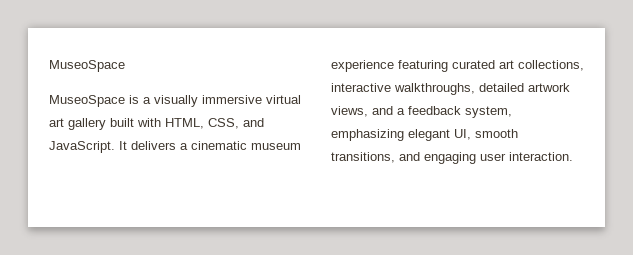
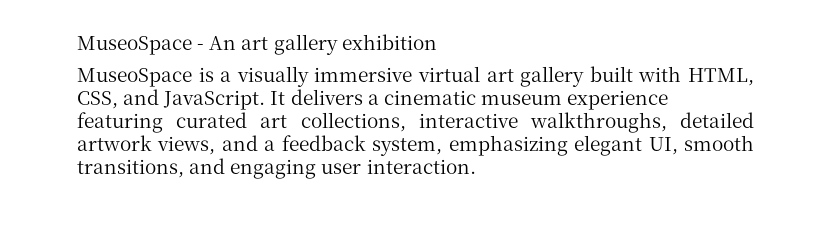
[49,60,125,72] MuseoSpace -> [77,34,437,55] MuseoSpace - An art gallery exhibition

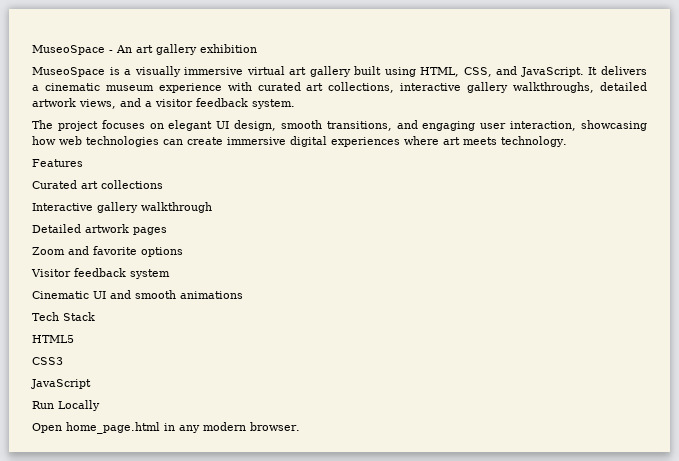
[638,66,682,82] with -> [384,67,416,77] using
[77,112,163,133] featuring -> [227,82,252,91] with
(518, 120) none -> [467,82,509,93] gallery
[281,135,678,156] feedback system, emphasizing elegant UI, -> [155,98,295,109] [32,120,277,131] visitor feedback system. // The project focuses on elegant UI design,
[366,159,476,174] interaction. -> [510,120,647,131] [32,136,567,147] [32,159,83,167] [32,180,163,189] [32,202,212,213] [32,224,167,235] [32,246,183,257] [31,268,170,279] [32,290,243,299] [32,312,95,321] [32,335,74,343] [32,357,63,365] [31,379,91,389] [32,400,100,411] [32,422,300,434] interaction, showcasing how web technologies can create immersive digital experiences where art meets technology. // Features // Curated art collections // Interactive gallery walkthrough // Detailed artwork pages // Zoom and favorite options // Visitor feedback system // Cinematic UI and smooth animations // Tech Stack // HTML5 // CSS3 // JavaScript // Run Locally // Open home_page.html in any modern browser.

